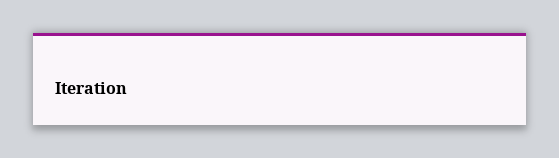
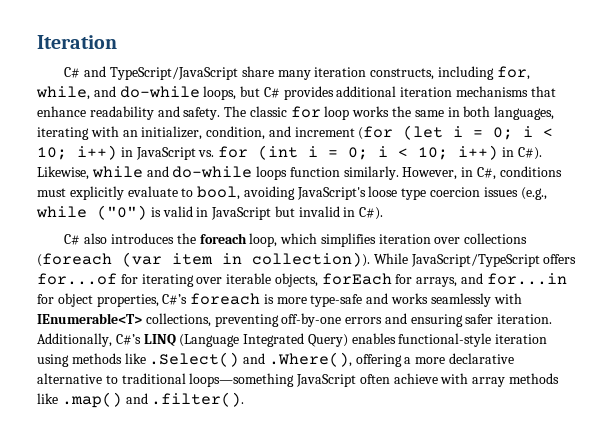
(127, 88) none -> [64,66,530,80] [36,86,556,100] [37,106,555,120] [37,125,554,140] [37,145,542,160] [37,166,562,180] [37,186,547,200] [36,205,384,220] [64,233,528,247] [37,252,577,267] [37,273,567,287] [37,293,522,307] [37,313,553,327] [37,333,548,347] [37,352,515,367] [37,373,560,387] [37,392,245,408] // C# and TypeScript/JavaScript share many iteration constructs, including for, while, and do-while loops, but C# provides additional iteration mechanisms that enhance readability and safety. The classic for loop works the same in both languages, iterating with an initializer, condition, and increment (for (let i = 0; i < 10; i++) in JavaScript vs. for (int i = 0; i < 10; i++) in C#). Likewise, while and do-while loops function similarly. However, in C#, conditions must explicitly evaluate to bool, avoiding JavaScript's loose type coercion issues (e.g., while ("0") is valid in JavaScript but invalid in C#). // C# also introduces the foreach loop, which simplifies iteration over collections (foreach (var item in collection)). While JavaScript/TypeScript offers for...of for iterating over iterable objects, forEach for arrays, and for...in for object properties, C#’s foreach is more type-safe and works seamlessly with IEnumerable<T> collections, preventing off-by-one errors and ensuring safer iteration. Additionally, C#’s LINQ (Language Integrated Query) enables functional-style iteration using methods like .Select() and .Where(), offering a more declarative alternative to traditional loops—something JavaScript often achieve with array methods like .map() and .filter().

